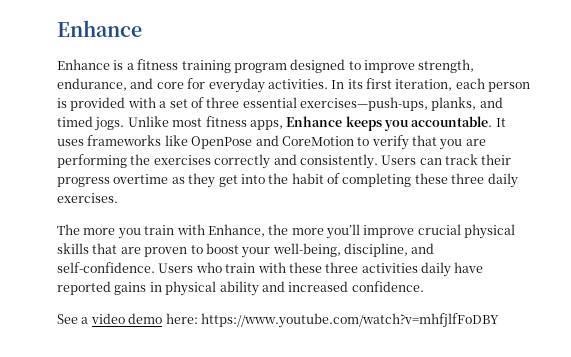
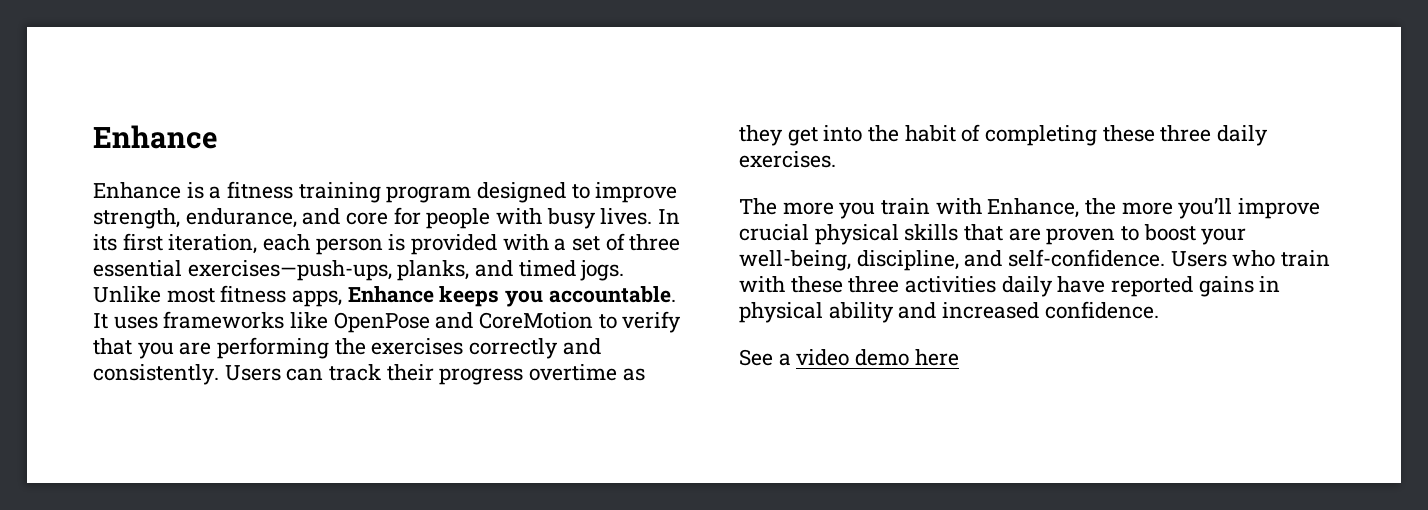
[208,78,328,93] everyday activities. -> [426,208,653,229] people with busy lives.
[165,313,499,328] here: https://www.youtube.com/watch?v=mhfjlfFoDBY -> [914,349,959,366] here

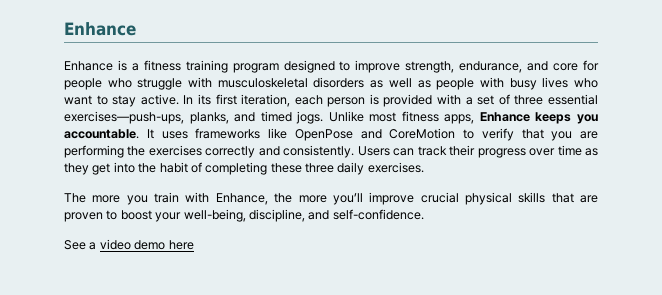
[496,208,653,229] with busy lives. -> [107,77,598,90] [64,94,179,107] who struggle with musculoskeletal disorders as well as people with busy lives who want to stay active.
[529,364,618,381] overtime -> [529,145,582,156] over time
[1170,250,1331,267] [739,276,1281,297] [739,301,1159,323] Users who train with these three activities daily have reported gains in physical ability and increased confidence. -> (424, 214) none

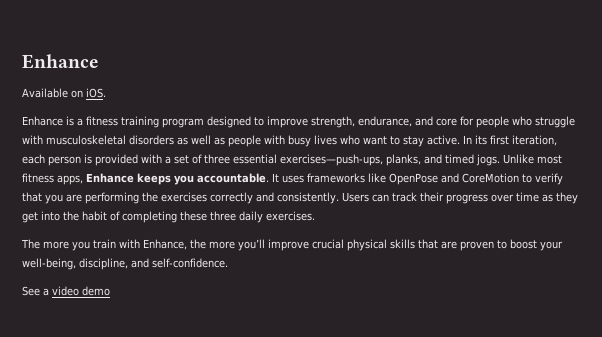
[64,22,136,36] Enhance -> [22,54,99,69] [22,88,106,98] Enhance // Available on iOS.
[168,240,194,250] here -> (110, 291) none

